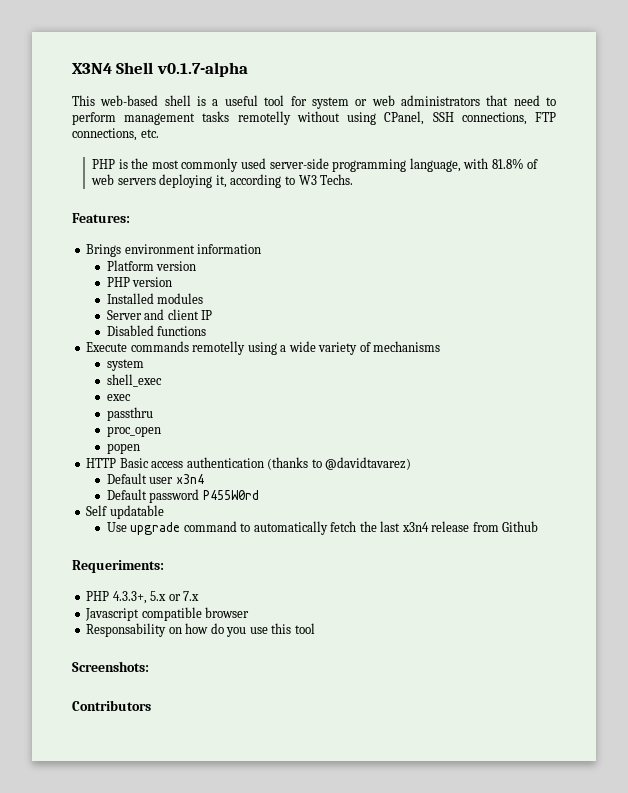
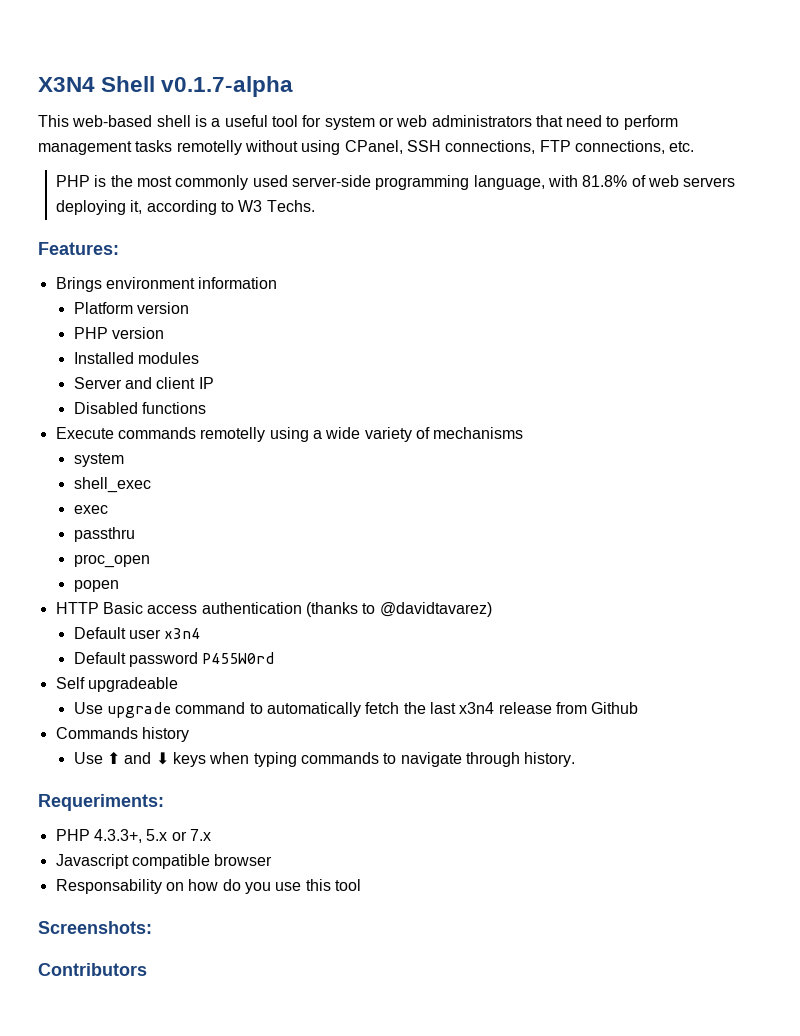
[109,505,164,519] updatable -> [87,677,178,692] upgradeable
(539, 526) none -> [55,727,189,742] [73,751,576,767] // Commands history // Use ⬆ and ⬇ keys when typing commands to navigate through history.

